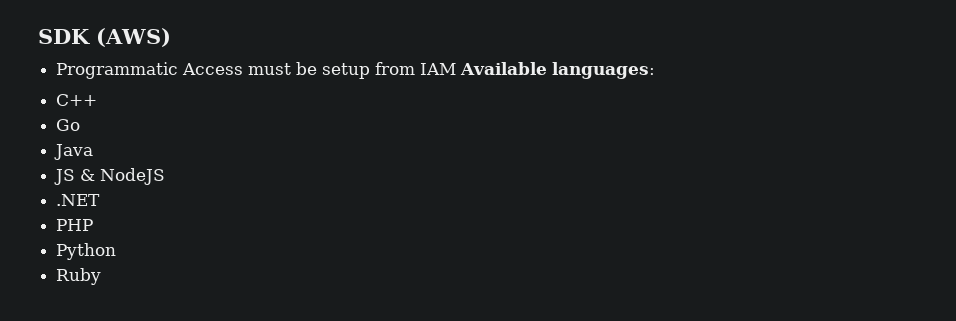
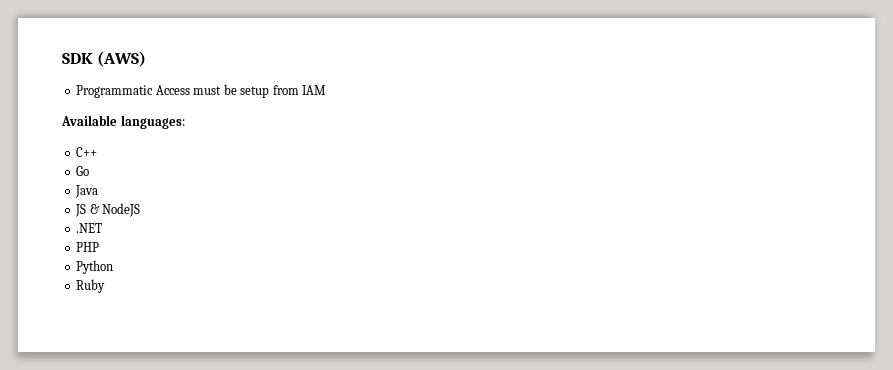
(457, 69) none -> (327, 90) //

